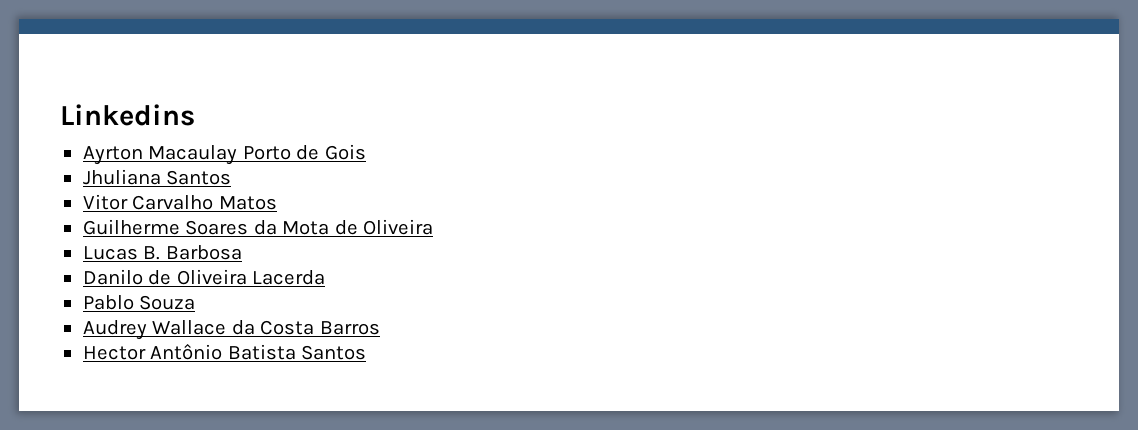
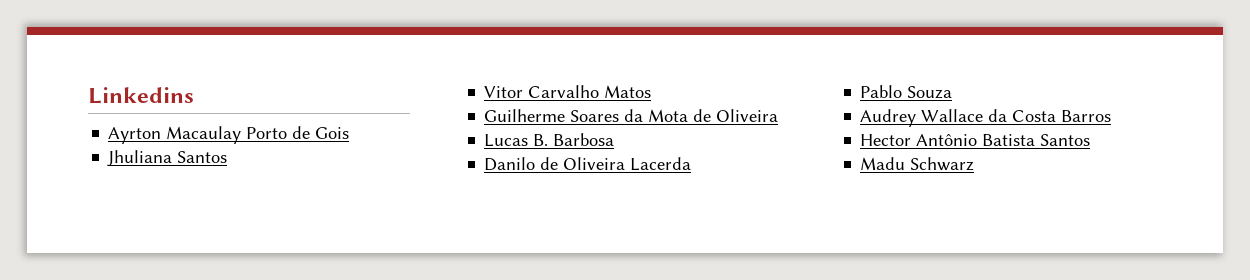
(367, 352) none -> [860,157,975,171] // Madu Schwarz

